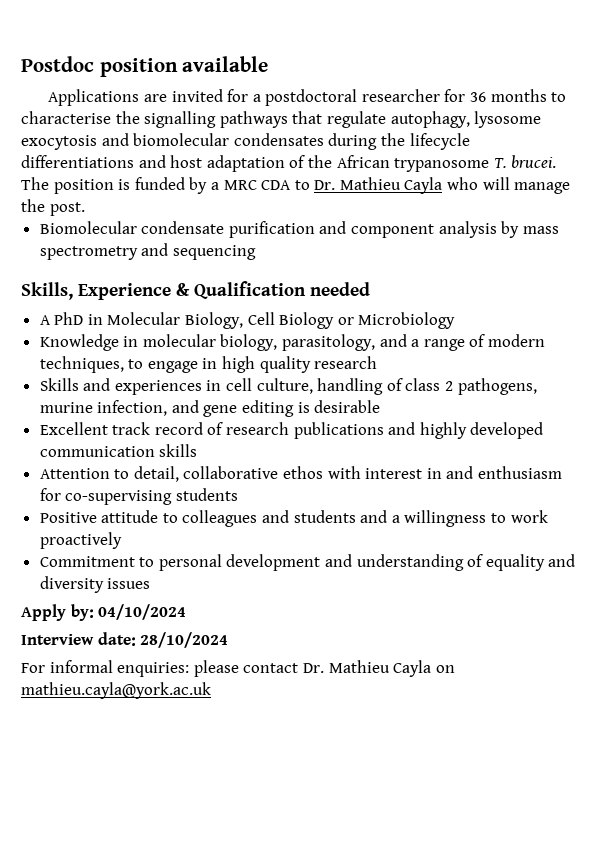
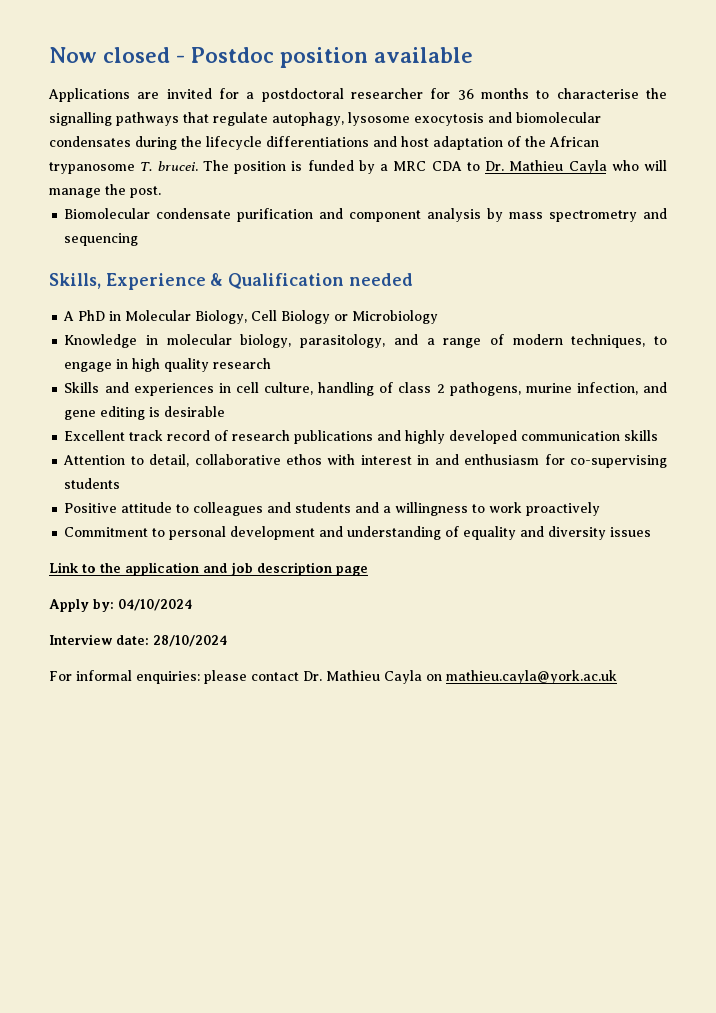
(21, 64) none -> [49,47,185,63] Now closed -
(151, 583) none -> [49,562,368,576] // Link to the application and job description page

